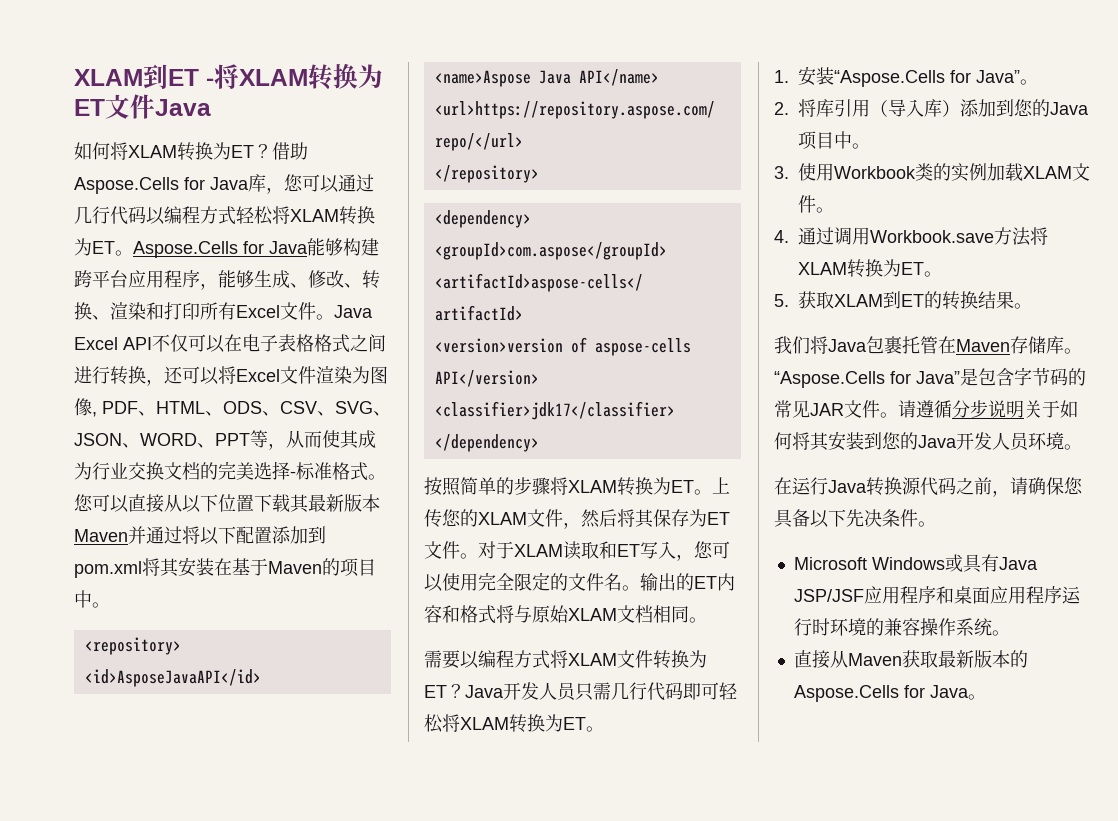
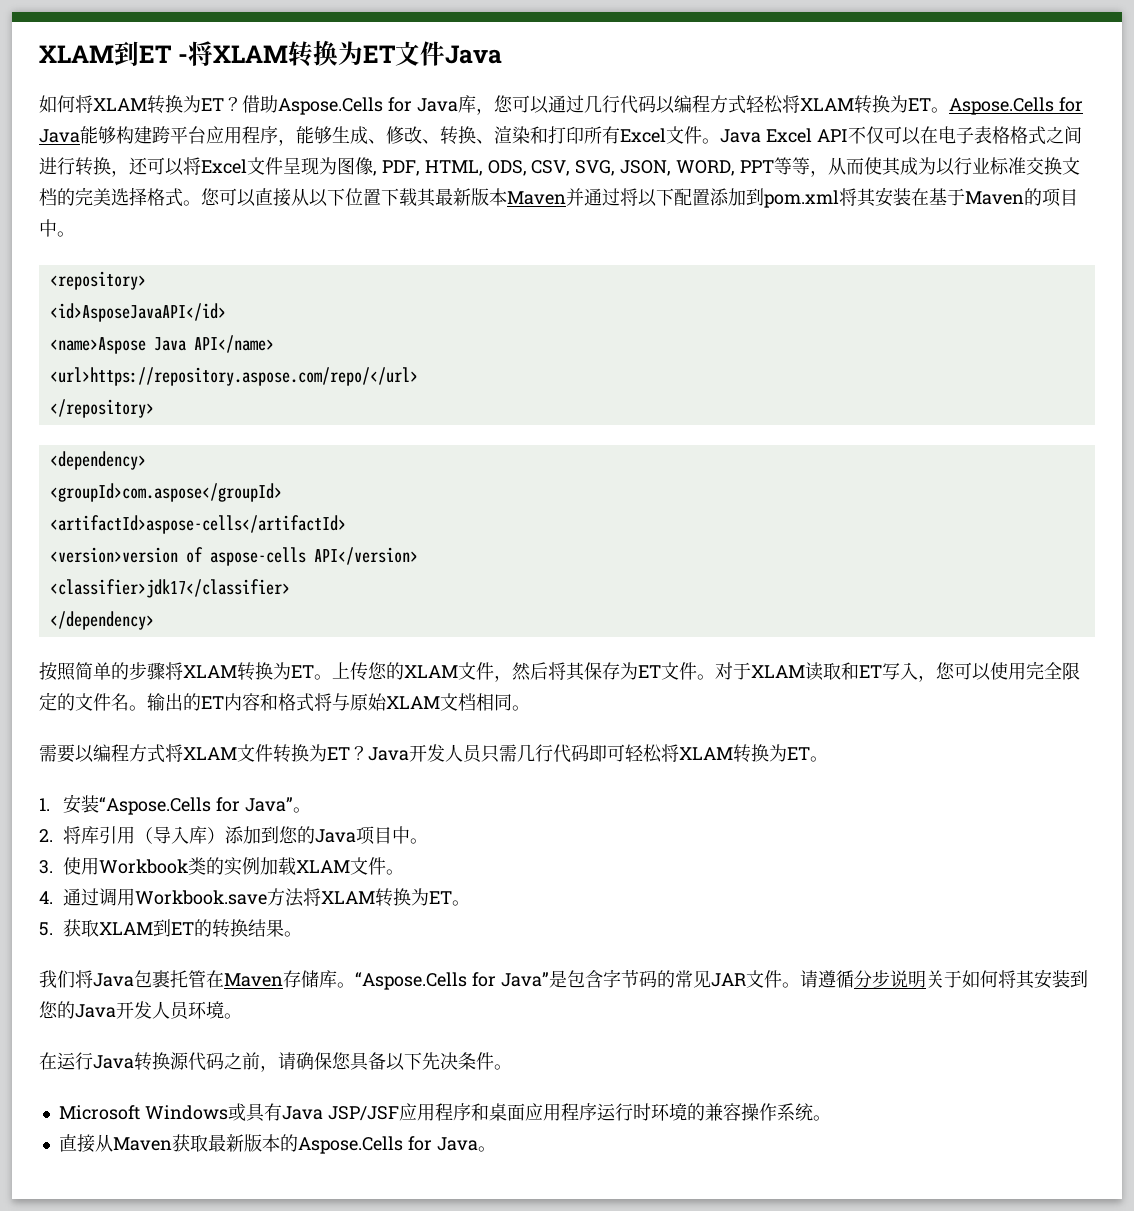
[316,366,352,384] 渲染 -> [283,157,319,175] 呈现
[102,401,391,416] [74,433,250,448] PDF、HTML、ODS、CSV、SVG、JSON、WORD、PPT -> [381,157,792,176] PDF, HTML, ODS, CSV, SVG, JSON, WORD, PPT等
[92,462,128,480] 行业 -> [935,157,1026,176] 以行业标准
[290,462,332,480] -标准 -> (147, 196) none

